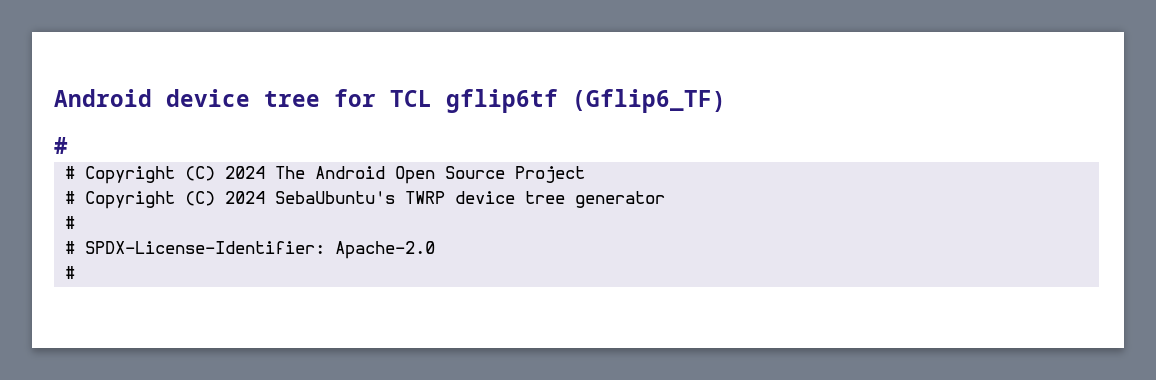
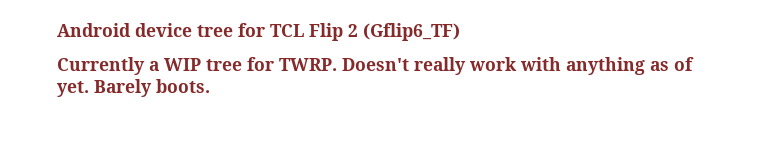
[446,89,558,113] gflip6tf -> [309,23,358,41] Flip 2
[54,137,68,154] [64,166,585,184] [64,191,665,209] [64,216,75,229] [64,241,435,259] [64,266,75,279] # // # Copyright (C) 2024 The Android Open Source Project // # Copyright (C) 2024 SebaUbuntu's TWRP device tree generator // # // # SPDX-License-Identifier: Apache-2.0 // # -> [57,57,694,75] [57,79,210,97] Currently a WIP tree for TWRP. Doesn't really work with anything as of yet. Barely boots.

